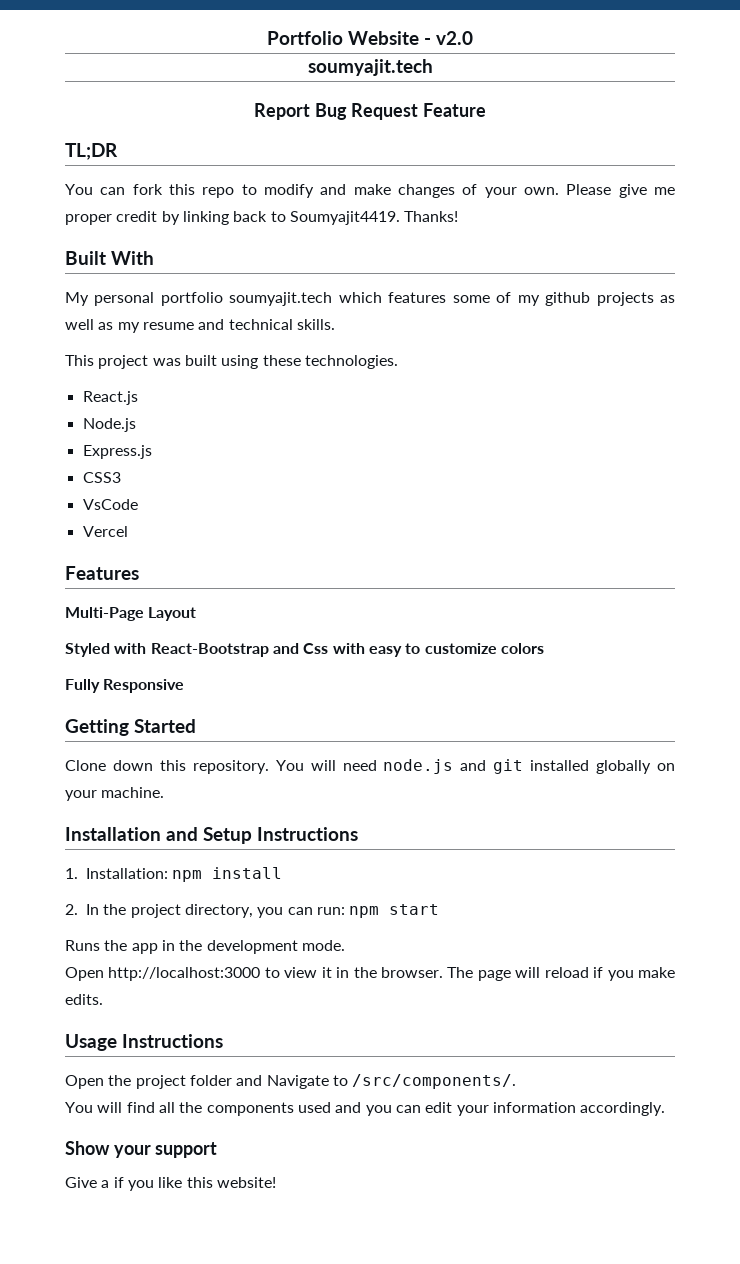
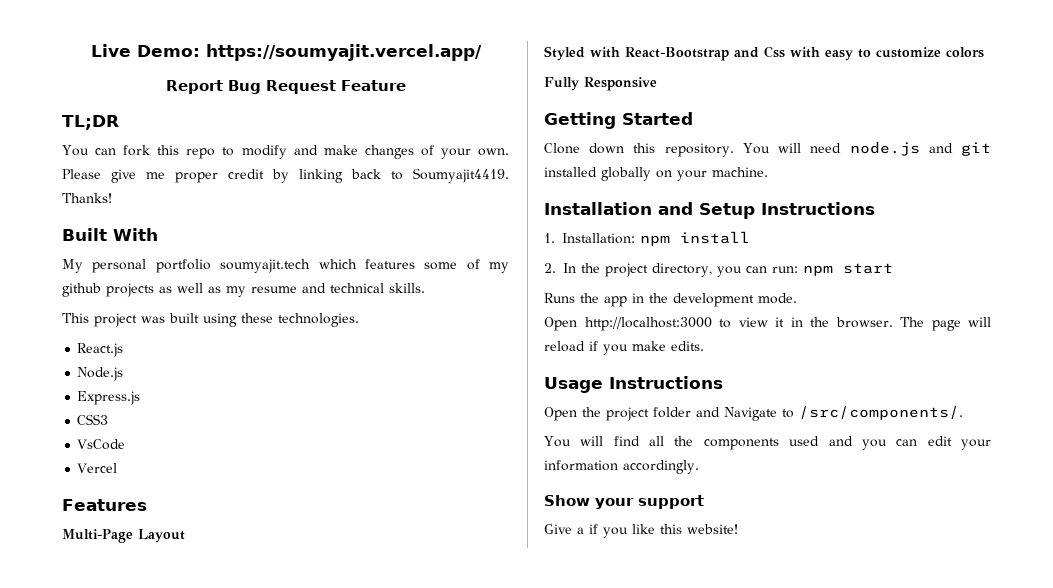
[267,31,473,45] [307,59,433,76] Portfolio Website - v2.0 // soumyajit.tech -> [90,44,482,61] Live Demo: https://soumyajit.vercel.app/

